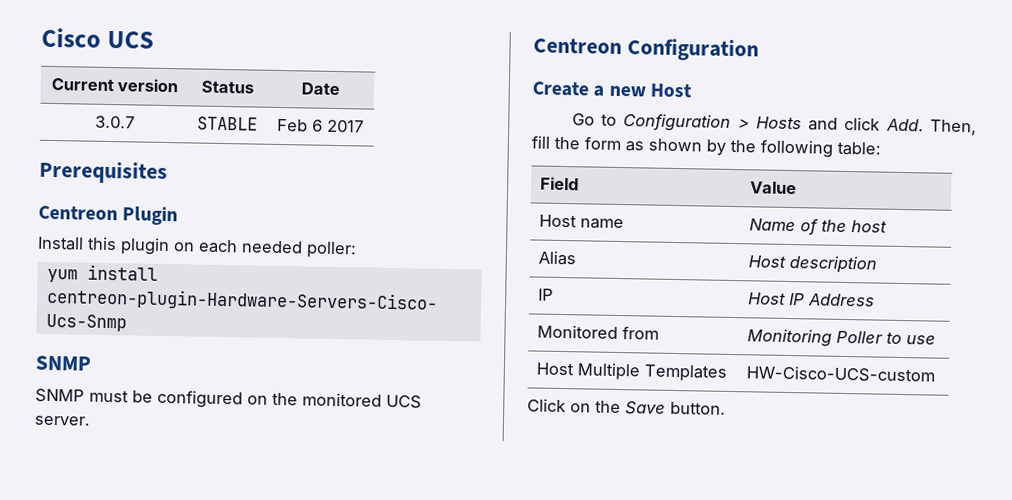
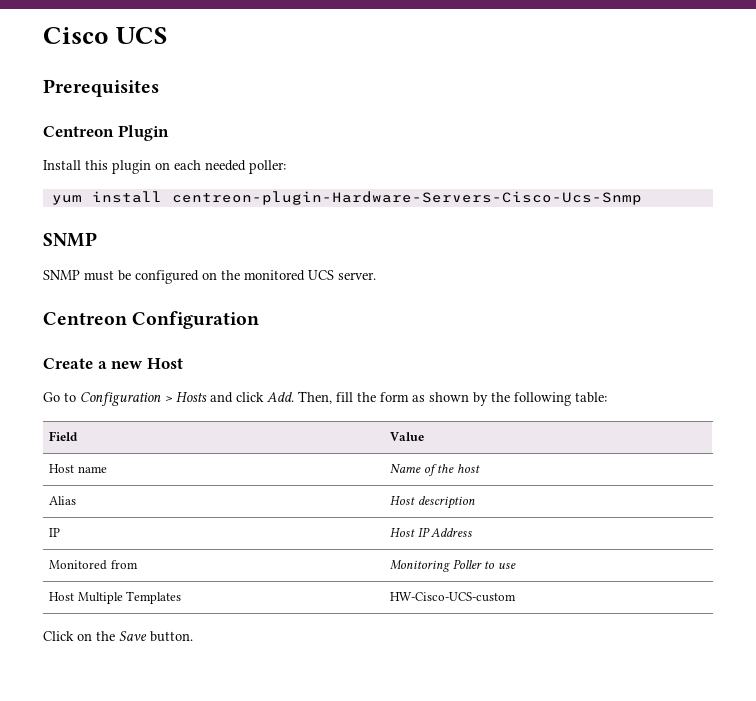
[50,77,179,93] [201,80,254,94] [301,82,340,96] [94,115,135,129] [197,116,258,131] [277,118,364,133] // Current version | Status | Date // 3.0.7 | STABLE | Feb 6 2017 -> (168, 35) none

